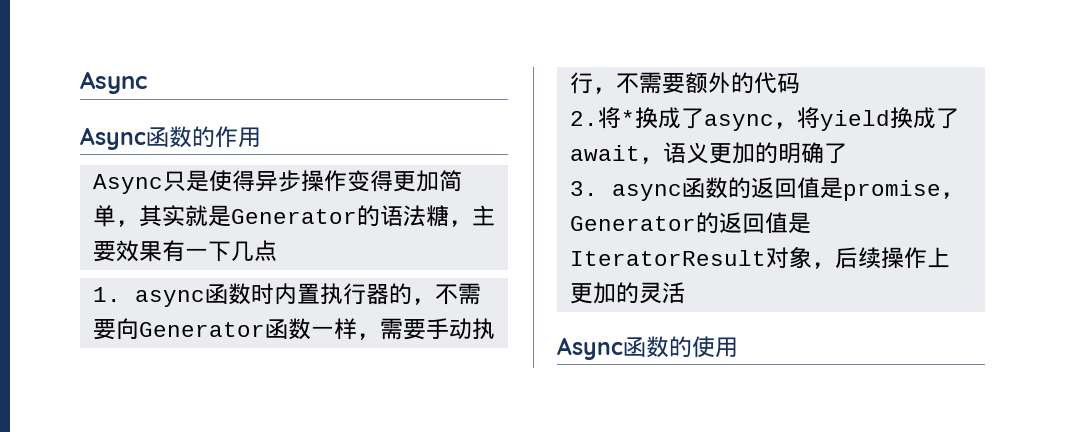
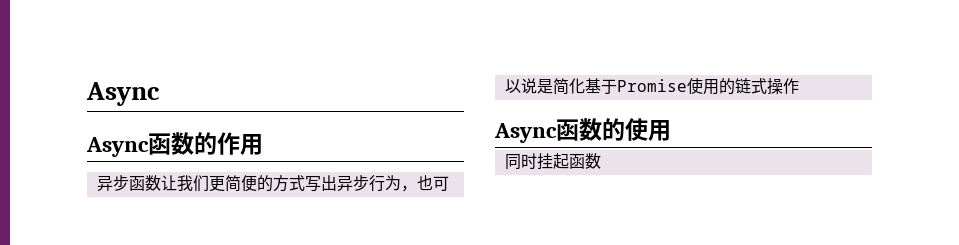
[92,170,462,194] [92,205,495,227] [92,240,277,262] [92,283,481,307] [92,318,495,340] [569,72,800,94] [569,107,959,131] [569,142,847,164] [569,177,964,201] [569,212,811,234] [569,246,950,269] [569,282,685,304] Async只是使得异步操作变得更加简单，其实就是Generator的语法糖，主要效果有一下几点 // 1. async函数时内置执行器的，不需要向Generator函数一样，需要手动执行，不需要额外的代码 // 2.将*换成了async，将yield换成了await，语义更加的明确了 // 3. async函数的返回值是promise，Generator的返回值是IteratorResult对象，后续操作上更加的灵活 -> [97,175,450,192] [505,78,800,95] 异步函数让我们更简便的方式写出异步行为，也可以说是简化基于Promise使用的链式操作
(738, 347) none -> [505,153,602,170] // 同时挂起函数

